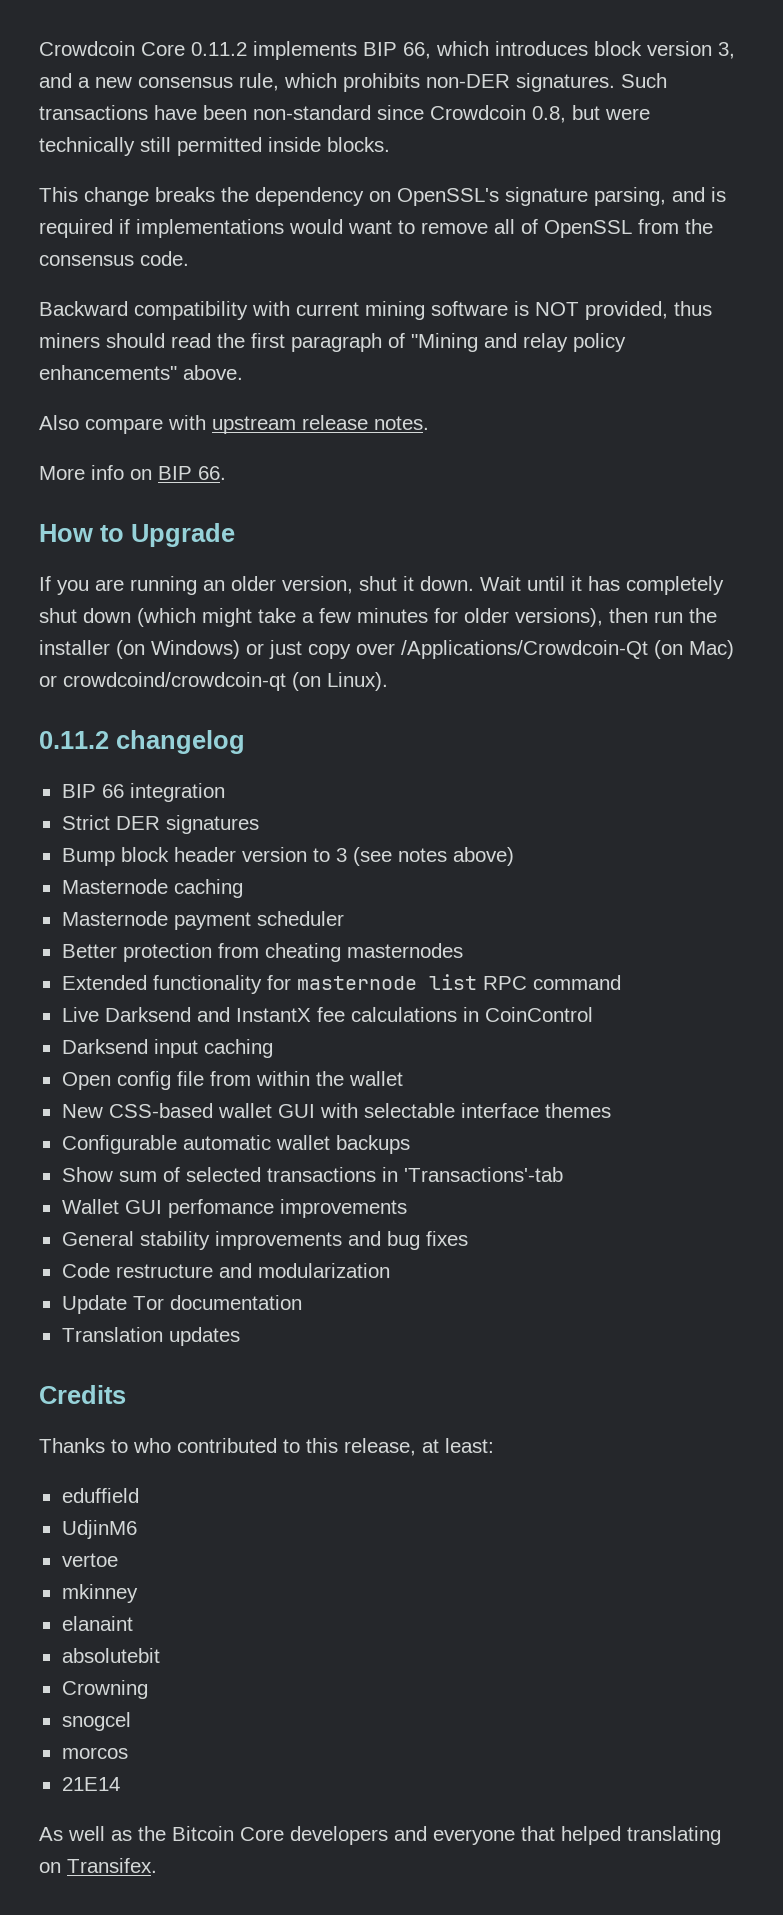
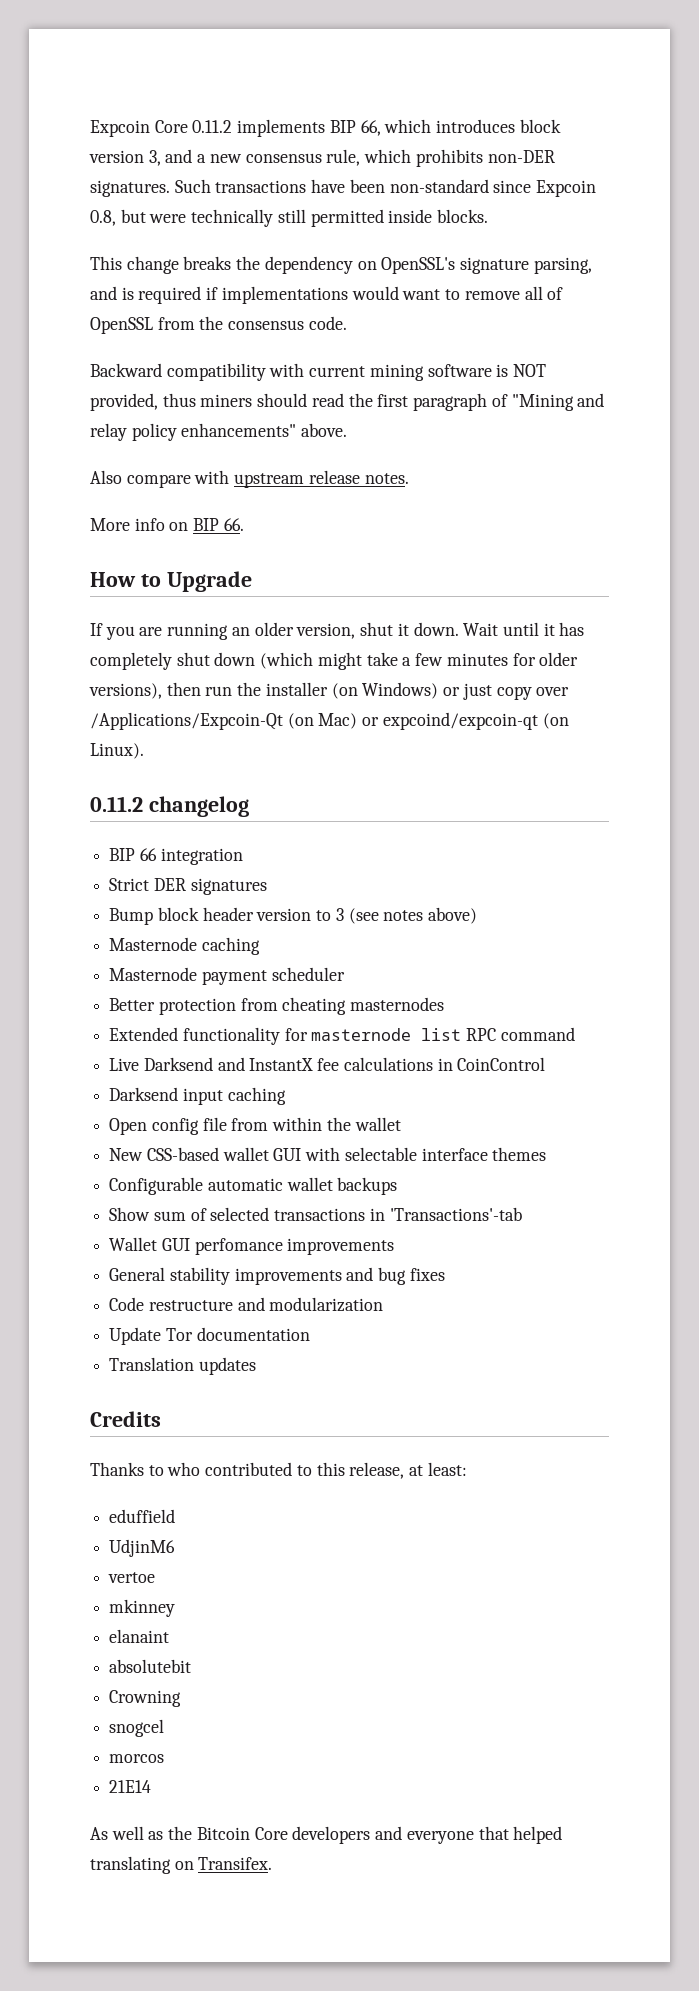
[39,41,135,56] Crowdcoin -> [90,120,150,137] Expcoin
[430,105,526,120] Crowdcoin -> [536,180,597,197] Expcoin
[401,640,648,659] /Applications/Crowdcoin-Qt -> [90,712,283,730] /Applications/Expcoin-Qt
[63,672,286,691] crowdcoind/crowdcoin-qt -> [382,712,538,730] expcoind/expcoin-qt

